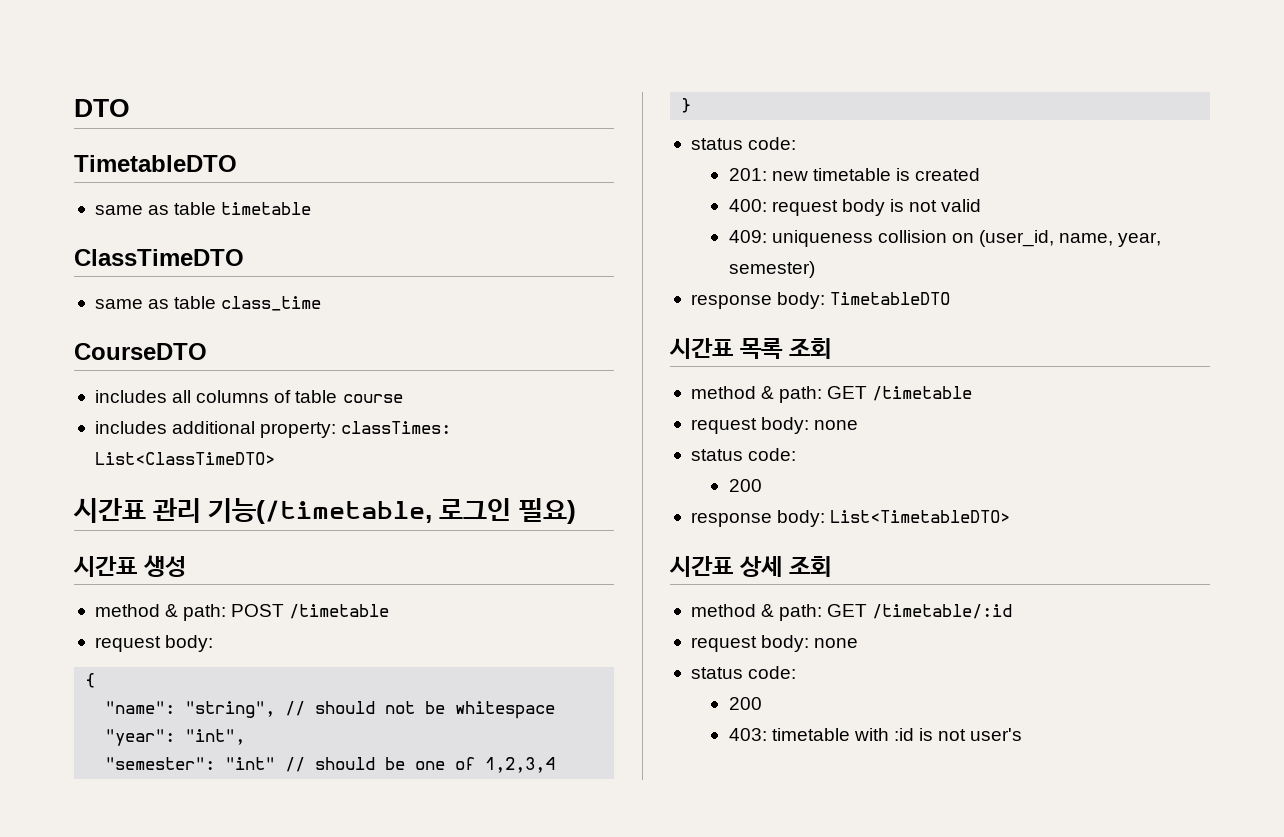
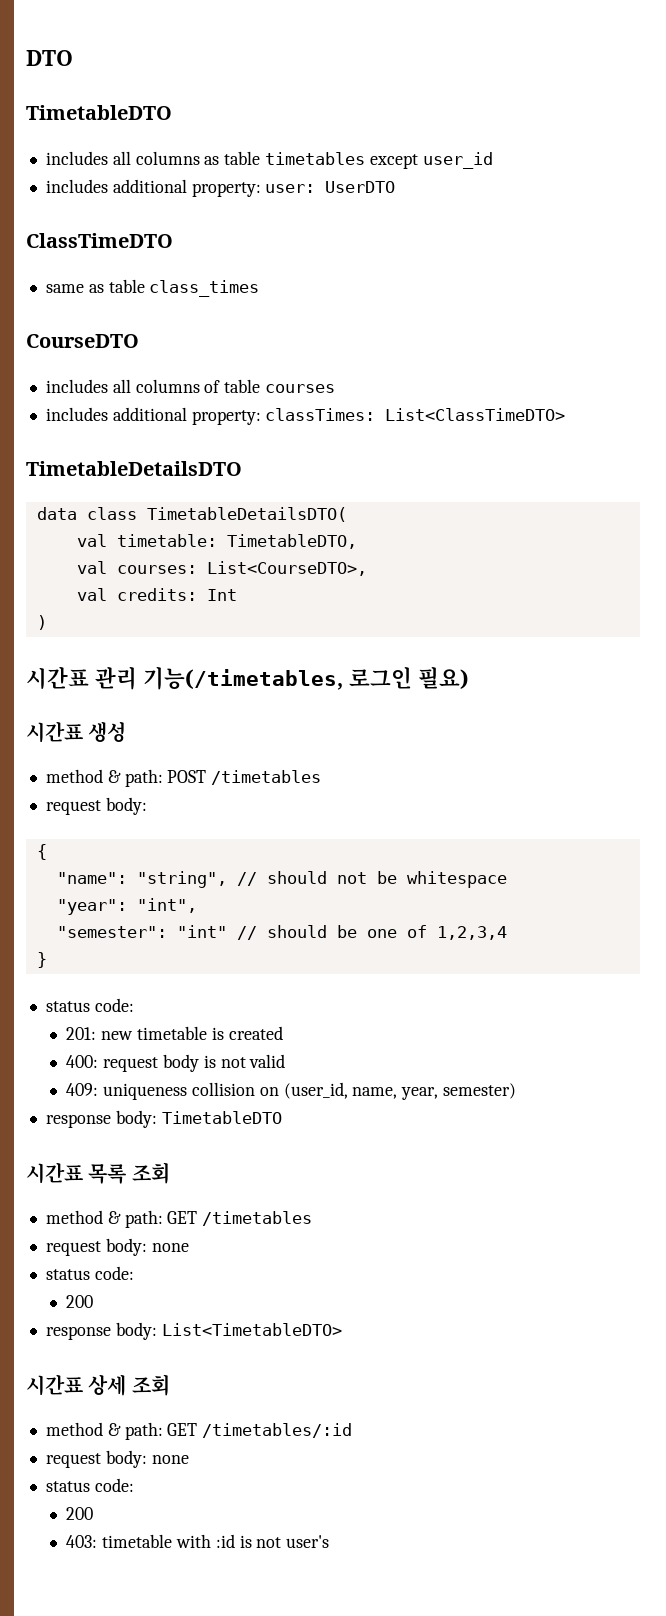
[94,202,312,215] same as table timetable -> [45,151,493,169] [45,179,396,197] includes all columns as table timetables except user_id // includes additional property: user: UserDTO
[221,296,322,311] class_time -> [149,280,260,297] class_times
[342,394,403,403] course -> [265,384,336,393] courses
(275, 458) none -> [26,461,242,476] [36,507,347,522] [76,534,357,549] [76,561,367,576] [76,588,237,601] [36,615,47,630] // TimetableDetailsDTO // data class TimetableDetailsDTO( // val timetable: TimetableDTO, // val courses: List<CourseDTO>, // val credits: Int // )
[208,498,433,524] 기능(/timetable, -> [143,666,343,690] 기능(/timetables,
[289,604,390,619] /timetable -> [211,770,322,785] /timetables
[872,386,973,401] /timetable -> [202,1211,313,1226] /timetables
[872,604,1013,619] /timetable/:id -> [202,1423,353,1438] /timetables/:id

